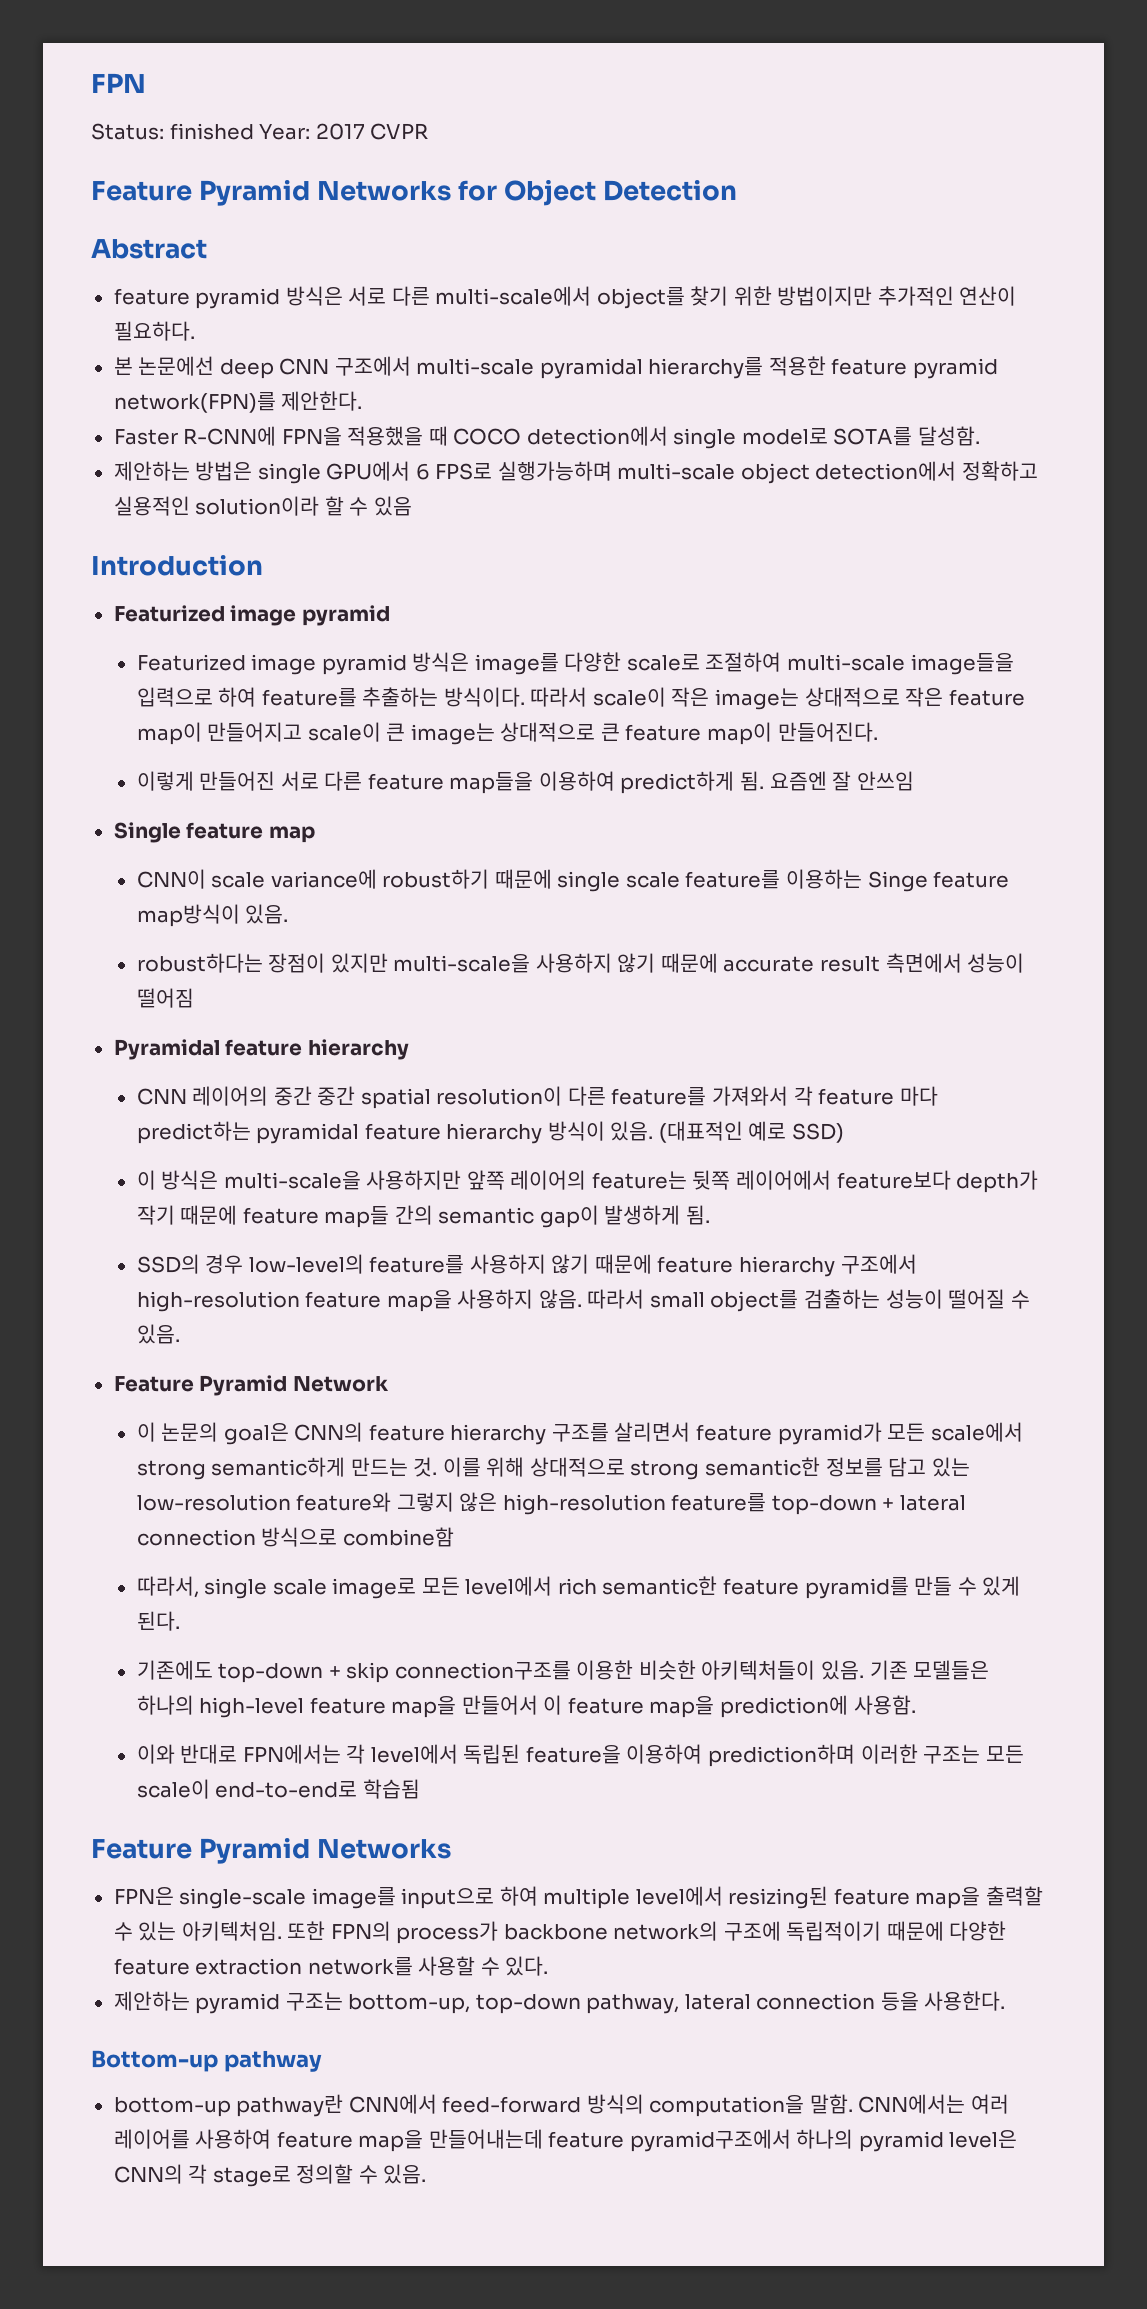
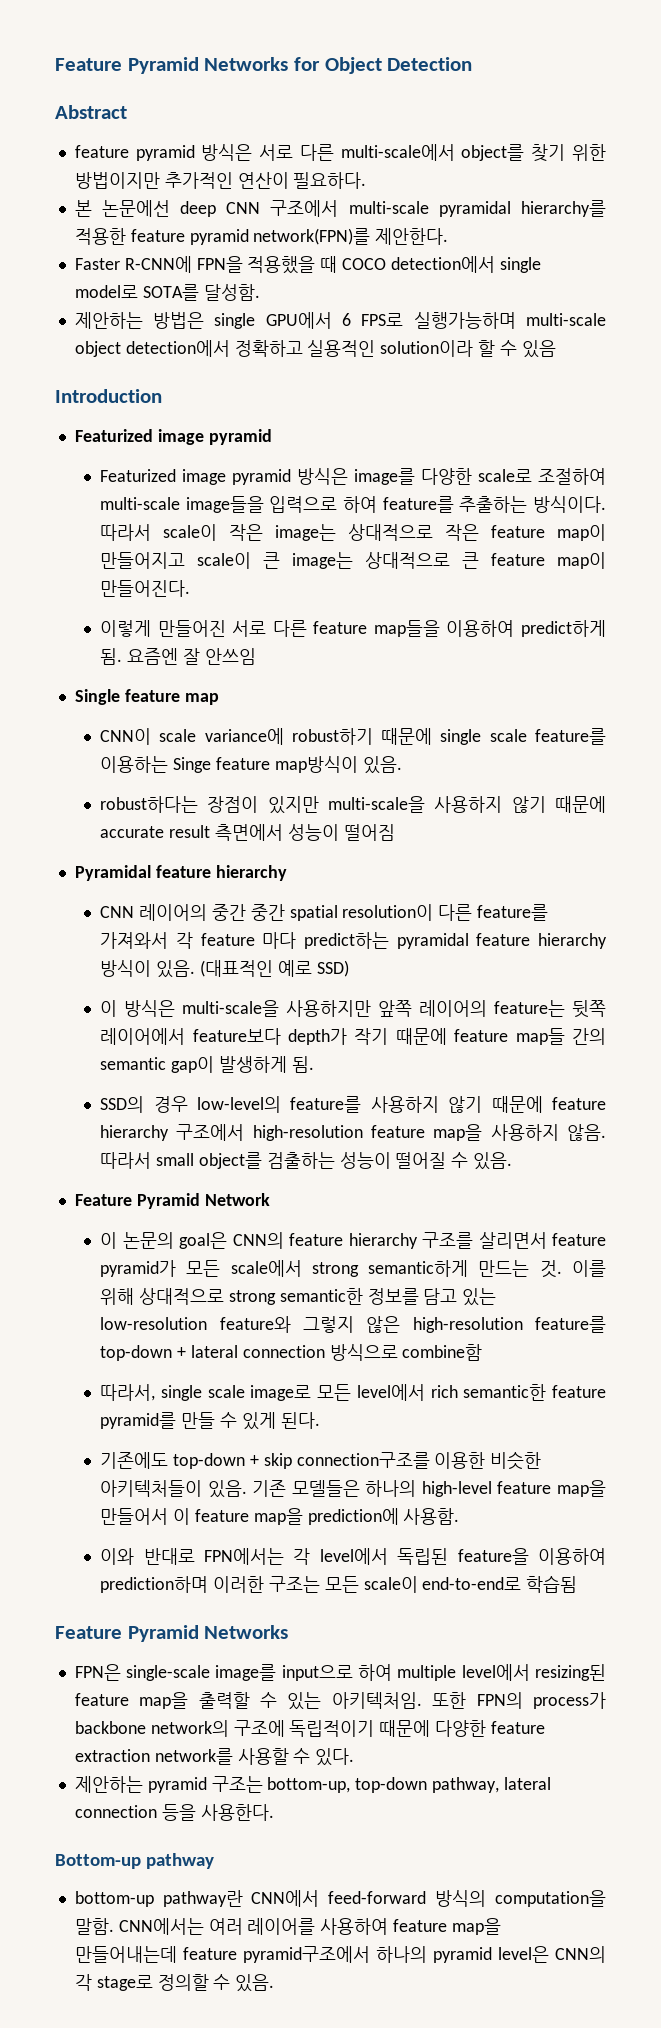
[91,73,146,93] [91,123,429,140] FPN // Status: finished Year: 2017 CVPR // -> (55, 64) none

